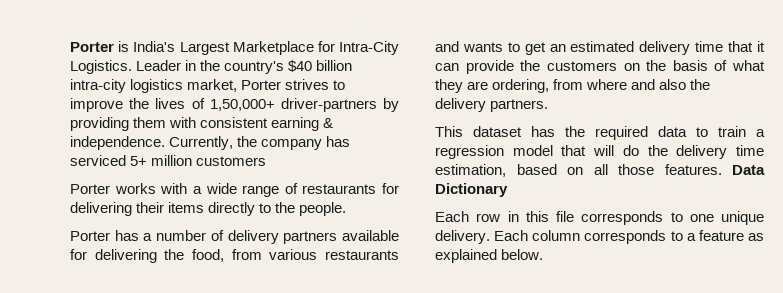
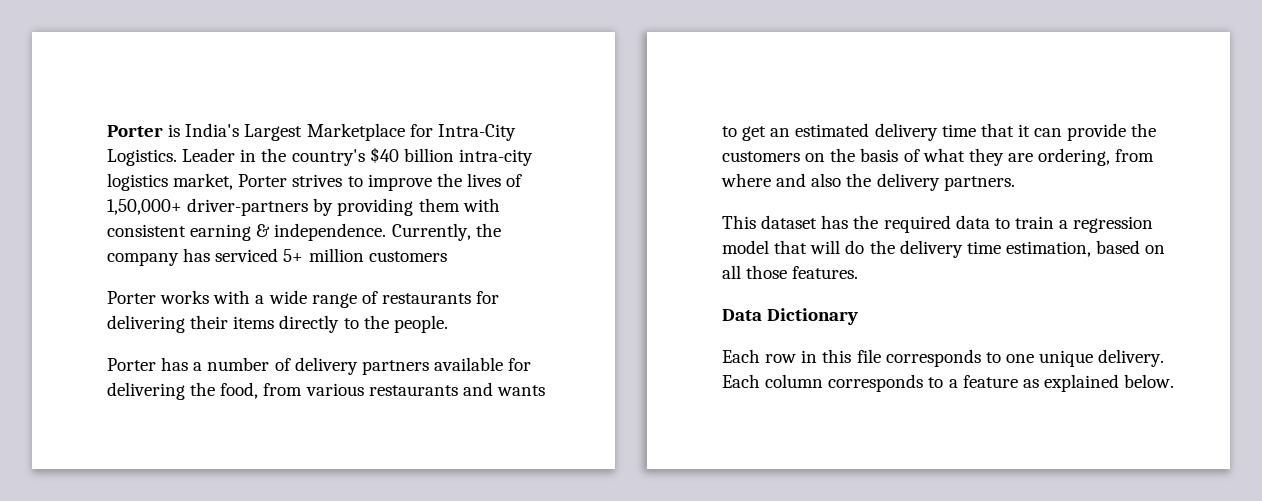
(722, 169) none -> (859, 272) //

